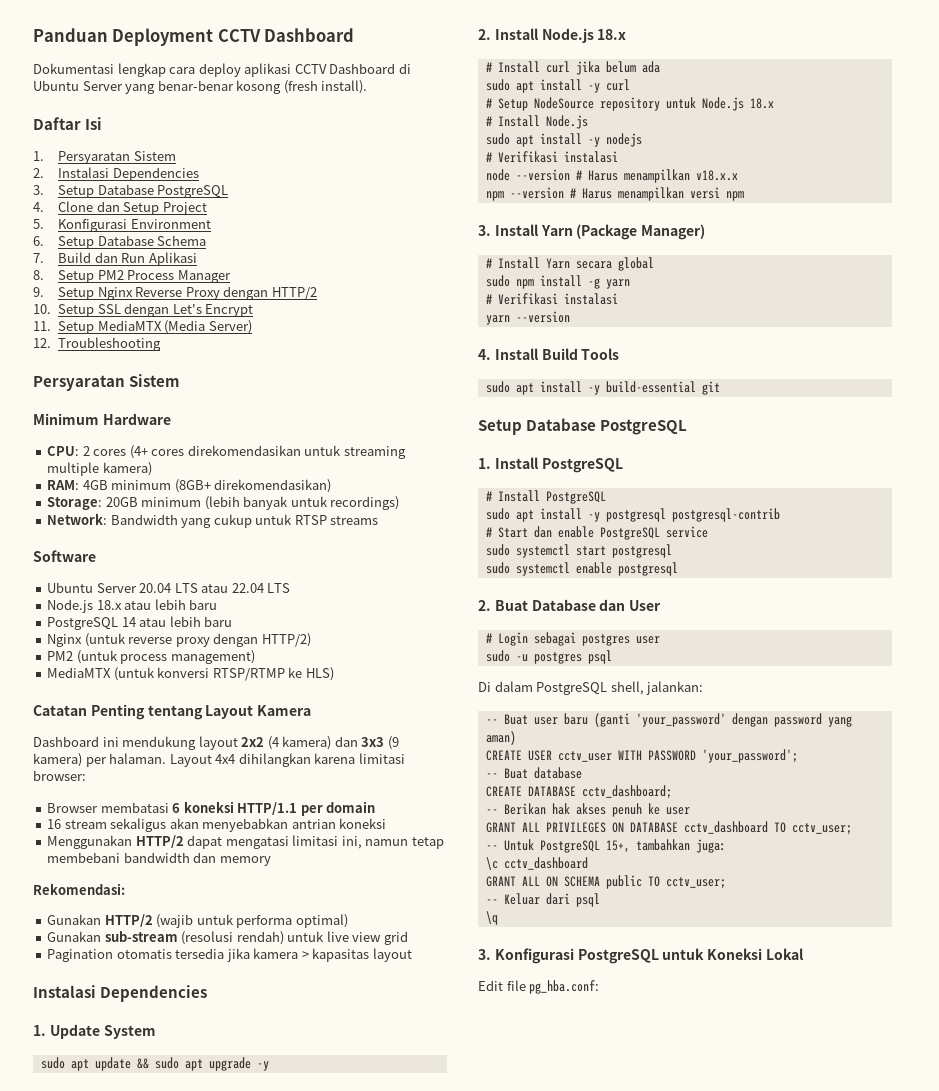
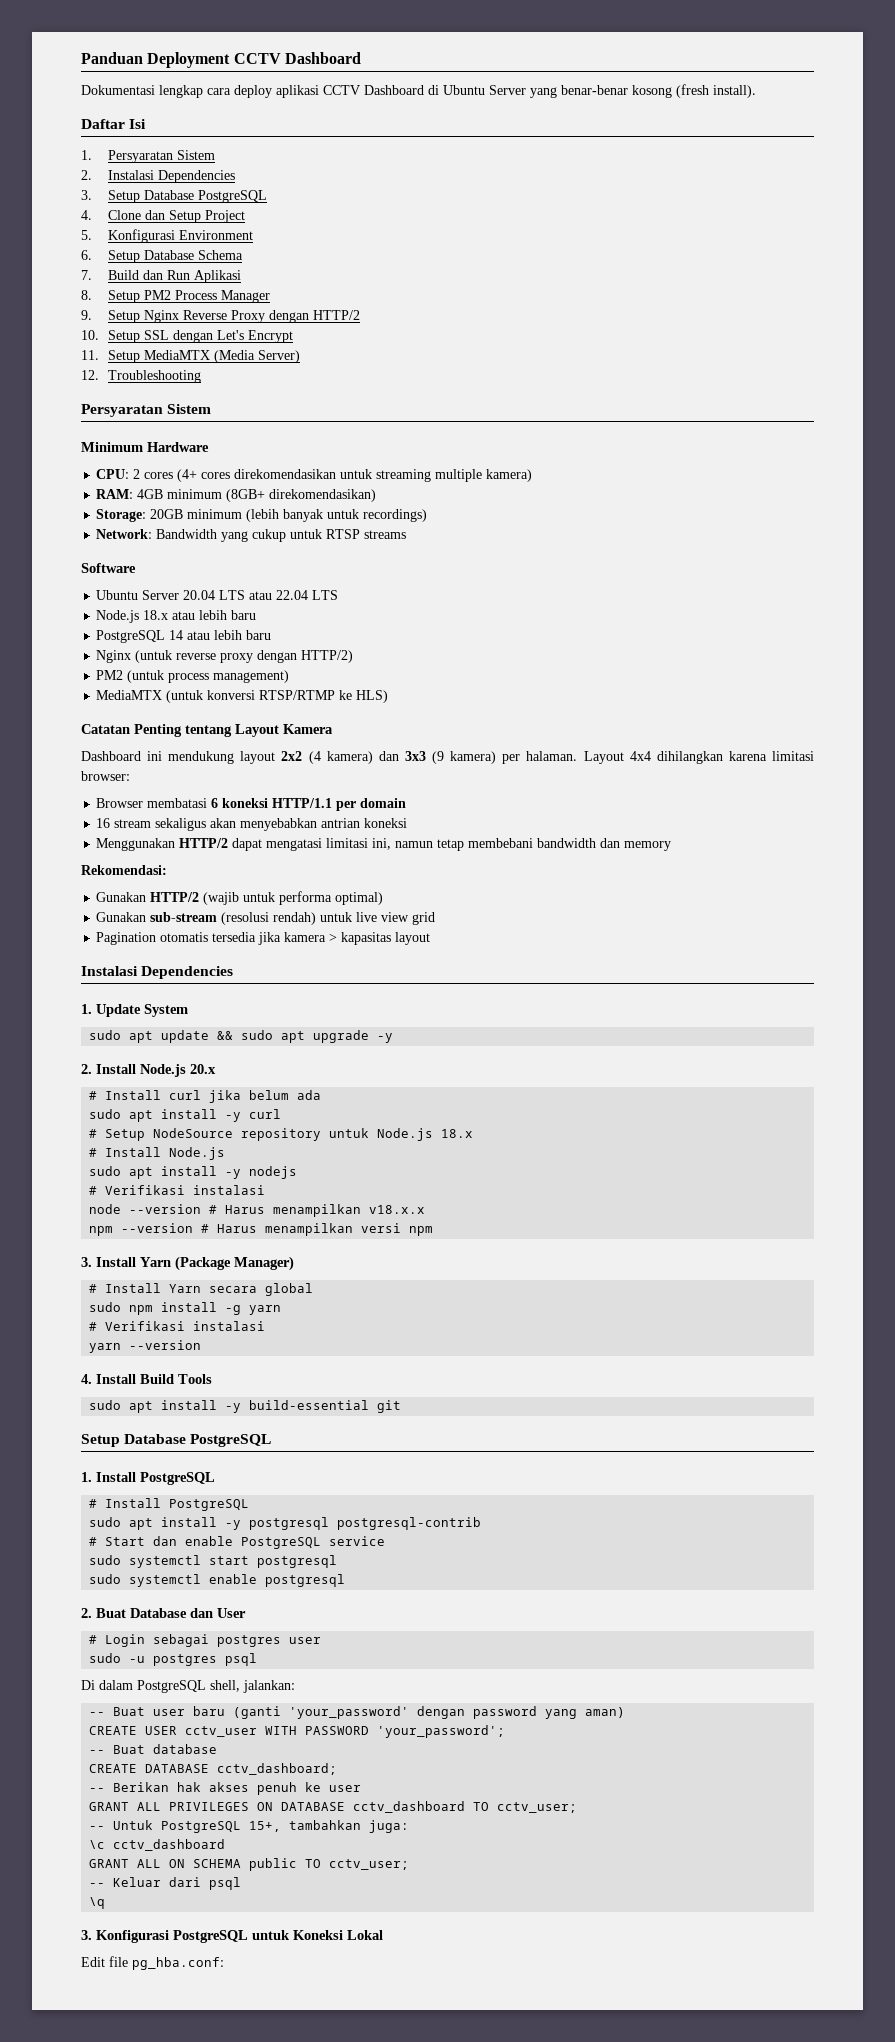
[597,29,627,40] 18.x -> [190,1064,216,1074] 20.x

